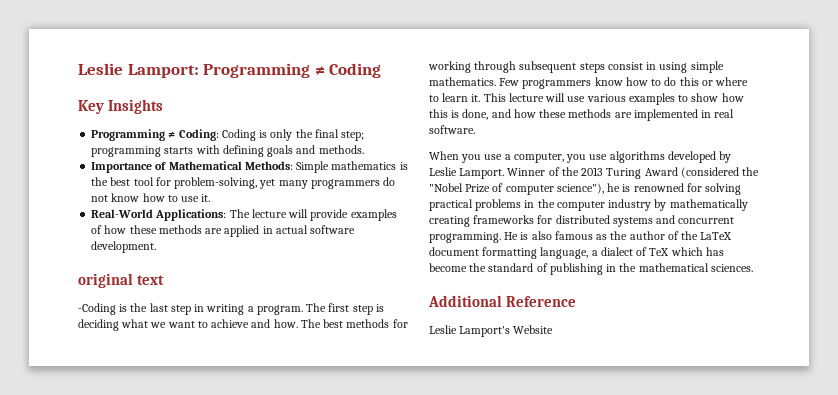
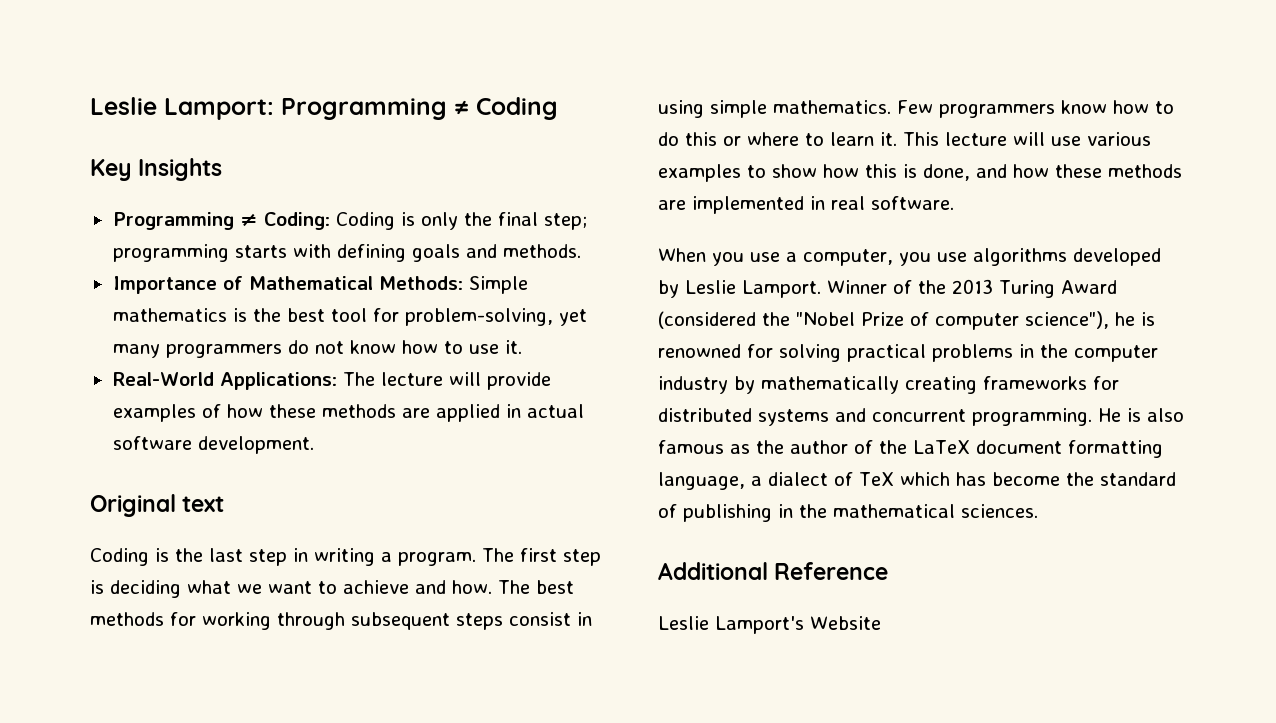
[78,273,133,288] original -> [90,494,176,517] Original
[78,303,116,315] -Coding -> [90,548,149,566] Coding

